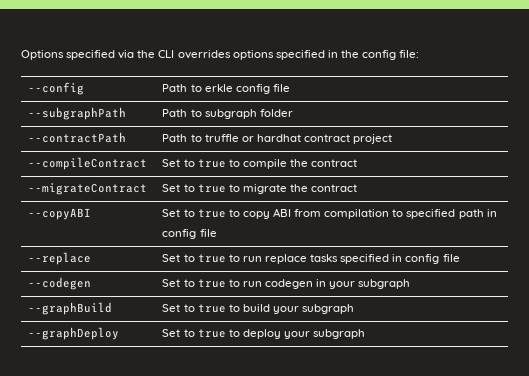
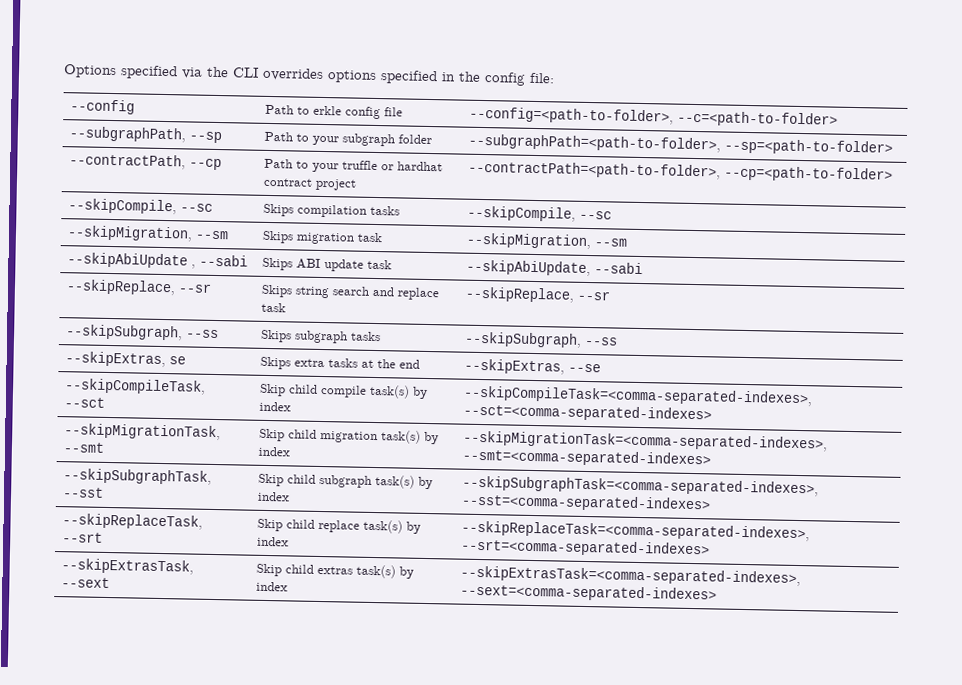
[28,107,127,120] [162,109,202,117] // --subgraphPath | Path to -> [468,106,838,128] [68,126,222,144] [263,131,339,146] | --config=<path-to-folder>, --c=<path-to-folder> // --subgraphPath, --sp | Path to your
[28,132,127,143] [162,134,202,142] // --contractPath | Path to -> [467,133,893,156] [68,153,222,171] [263,158,339,173] | --subgraphPath=<path-to-folder>, --sp=<path-to-folder> // --contractPath, --cp | Path to your
[28,157,148,170] [162,159,358,169] [28,183,148,195] [162,184,358,194] [28,208,92,220] [162,208,497,219] [162,229,217,239] [28,252,92,265] [162,254,460,264] [28,277,92,290] [162,279,411,289] [28,302,113,315] [162,304,355,314] [28,327,120,340] [162,329,366,339] // --compileContract | Set to true to compile the contract // --migrateContract | Set to true to migrate the contract // --copyABI | Set to true to copy ABI from compilation to specified path in config file // --replace | Set to true to run replace tasks specified in config file // --codegen | Set to true to run codegen in your subgraph // --graphBuild | Set to true to build your subgraph // --graphDeploy | Set to true to deploy your subgraph -> [467,160,893,183] [67,198,213,215] [262,203,400,218] [466,205,612,222] [66,225,229,242] [261,230,383,245] [465,232,627,250] [66,252,248,269] [261,257,392,272] [465,259,643,277] [65,279,212,296] [260,284,440,301] [260,302,286,313] [464,286,610,303] [65,324,219,341] [259,329,381,344] [463,331,618,348] [64,351,186,368] [259,356,420,370] [463,358,601,375] [63,378,206,395] [63,397,105,408] [258,383,428,399] [258,401,291,412] [462,385,813,407] [462,403,712,423] [63,423,221,441] [62,442,105,453] [258,428,439,445] [257,446,290,457] [462,430,828,452] [461,448,711,468] [62,468,212,485] [62,487,104,498] [257,473,433,490] [256,491,290,502] [461,475,819,497] [460,493,711,513] [61,513,203,530] [61,532,103,543] [256,518,421,534] [256,536,289,547] [460,520,810,542] [460,538,710,558] [60,558,194,575] [60,577,110,589] [255,563,414,579] [255,581,288,592] [459,565,801,587] [459,583,717,603] | --contractPath=<path-to-folder>, --cp=<path-to-folder> // --skipCompile, --sc | Skips compilation tasks | --skipCompile, --sc // --skipMigration, --sm | Skips migration task | --skipMigration, --sm // --skipAbiUpdate , --sabi | Skips ABI update task | --skipAbiUpdate, --sabi // --skipReplace, --sr | Skips string search and replace task | --skipReplace, --sr // --skipSubgraph, --ss | Skips subgraph tasks | --skipSubgraph, --ss // --skipExtras, se | Skips extra tasks at the end | --skipExtras, --se // --skipCompileTask, --sct | Skip child compile task(s) by index | --skipCompileTask=<comma-separated-indexes>, --sct=<comma-separated-indexes> // --skipMigrationTask, --smt | Skip child migration task(s) by index | --skipMigrationTask=<comma-separated-indexes>, --smt=<comma-separated-indexes> // --skipSubgraphTask, --sst | Skip child subgraph task(s) by index | --skipSubgraphTask=<comma-separated-indexes>, --sst=<comma-separated-indexes> // --skipReplaceTask, --srt | Skip child replace task(s) by index | --skipReplaceTask=<comma-separated-indexes>, --srt=<comma-separated-indexes> // --skipExtrasTask, --sext | Skip child extras task(s) by index | --skipExtrasTask=<comma-separated-indexes>, --sext=<comma-separated-indexes>

